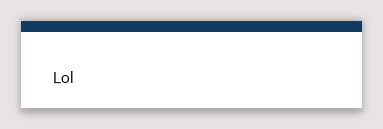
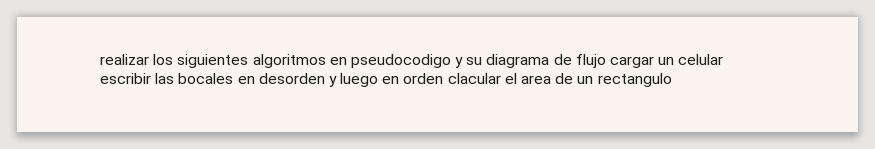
[53,71,74,84] Lol -> [100,54,724,68] [100,73,672,87] realizar los siguientes algoritmos en pseudocodigo y su diagrama de flujo cargar un celular escribir las bocales en desorden y luego en orden clacular el area de un rectangulo

